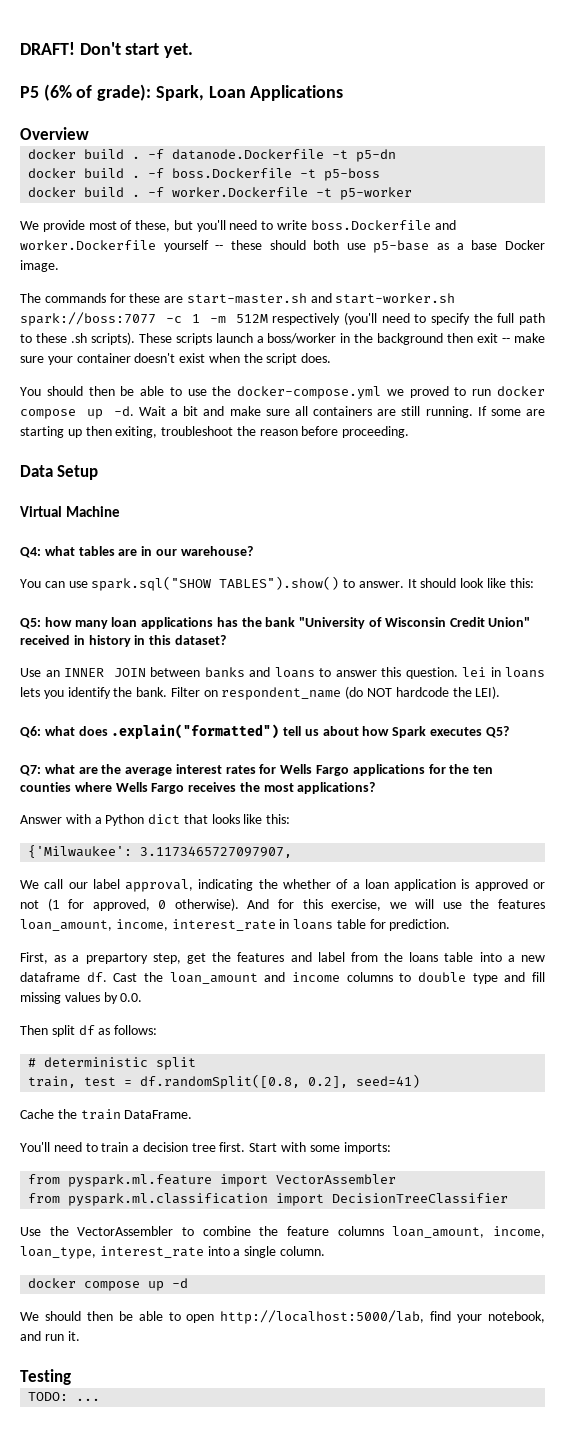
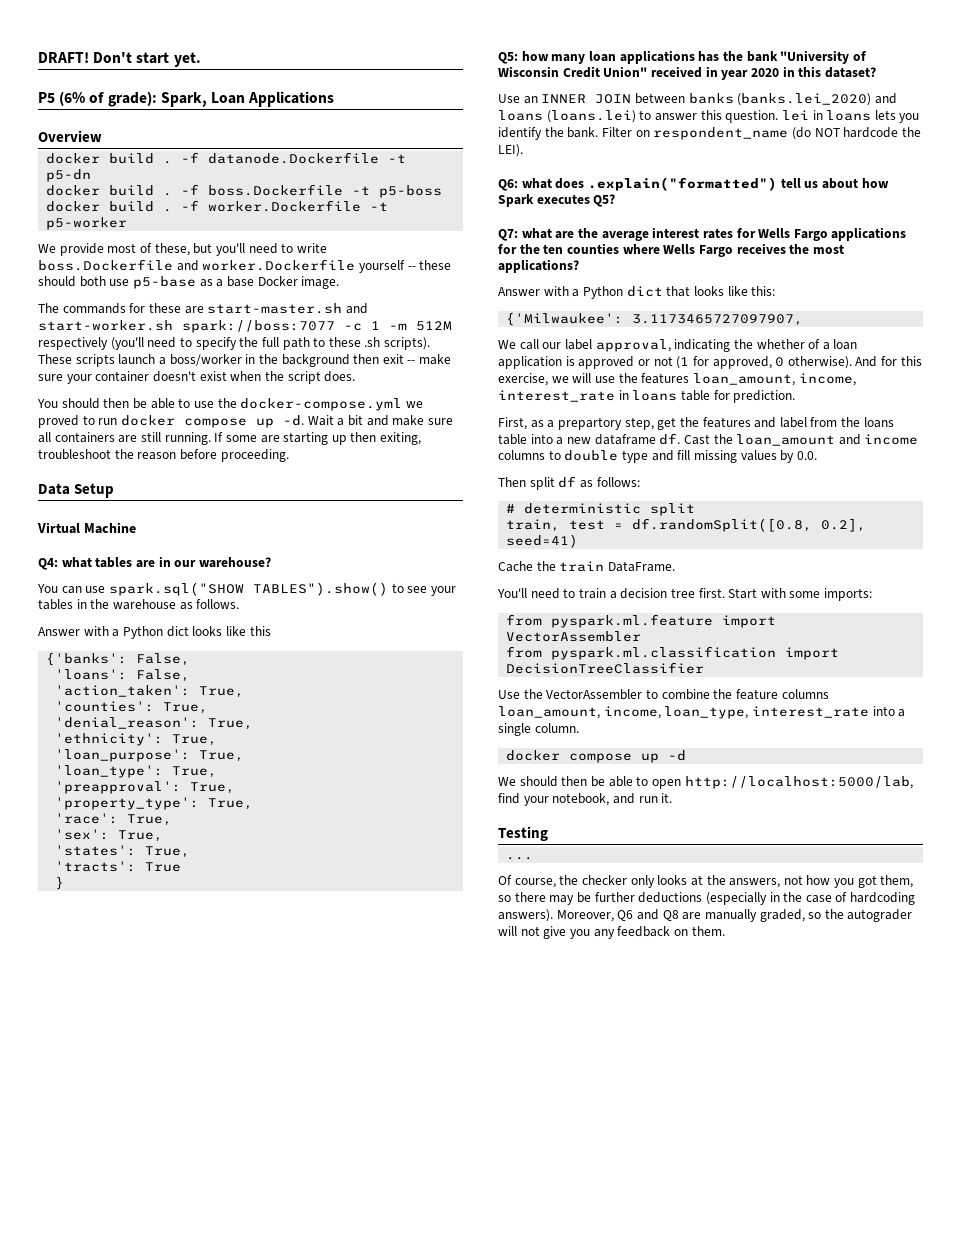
[358,578,534,588] answer. It should look like this: -> [407,586,456,596] [38,599,240,610] [38,626,271,639] [46,652,191,666] [55,669,191,682] [55,685,245,698] [55,701,209,714] [55,717,254,730] [55,733,218,746] [55,749,245,762] [55,765,218,778] [55,781,236,794] [55,797,254,810] [55,813,173,826] [55,829,164,842] [55,845,191,858] [55,861,182,872] [55,876,65,890] see your tables in the warehouse as follows. // Answer with a Python dict looks like this // {'banks': False, // 'loans': False, // 'action_taken': True, // 'counties': True, // 'denial_reason': True, // 'ethnicity': True, // 'loan_purpose': True, // 'loan_type': True, // 'preapproval': True, // 'property_type': True, // 'race': True, // 'sex': True, // 'states': True, // 'tracts': True // }
[88,635,131,647] history -> [721,68,779,80] year 2020
(245, 672) none -> [737,93,872,106] (banks.lei_2020)
(315, 672) none -> [546,110,636,123] (loans.lei)
[28,1392,69,1401] TODO: -> (548, 833) none
(101, 1399) none -> [498,875,914,888] [498,892,916,905] [498,909,913,922] [498,926,725,939] // Of course, the checker only looks at the answers, not how you got them, so there may be further deductions (especially in the case of hardcoding answers). Moreover, Q6 and Q8 are manually graded, so the autograder will not give you any feedback on them.

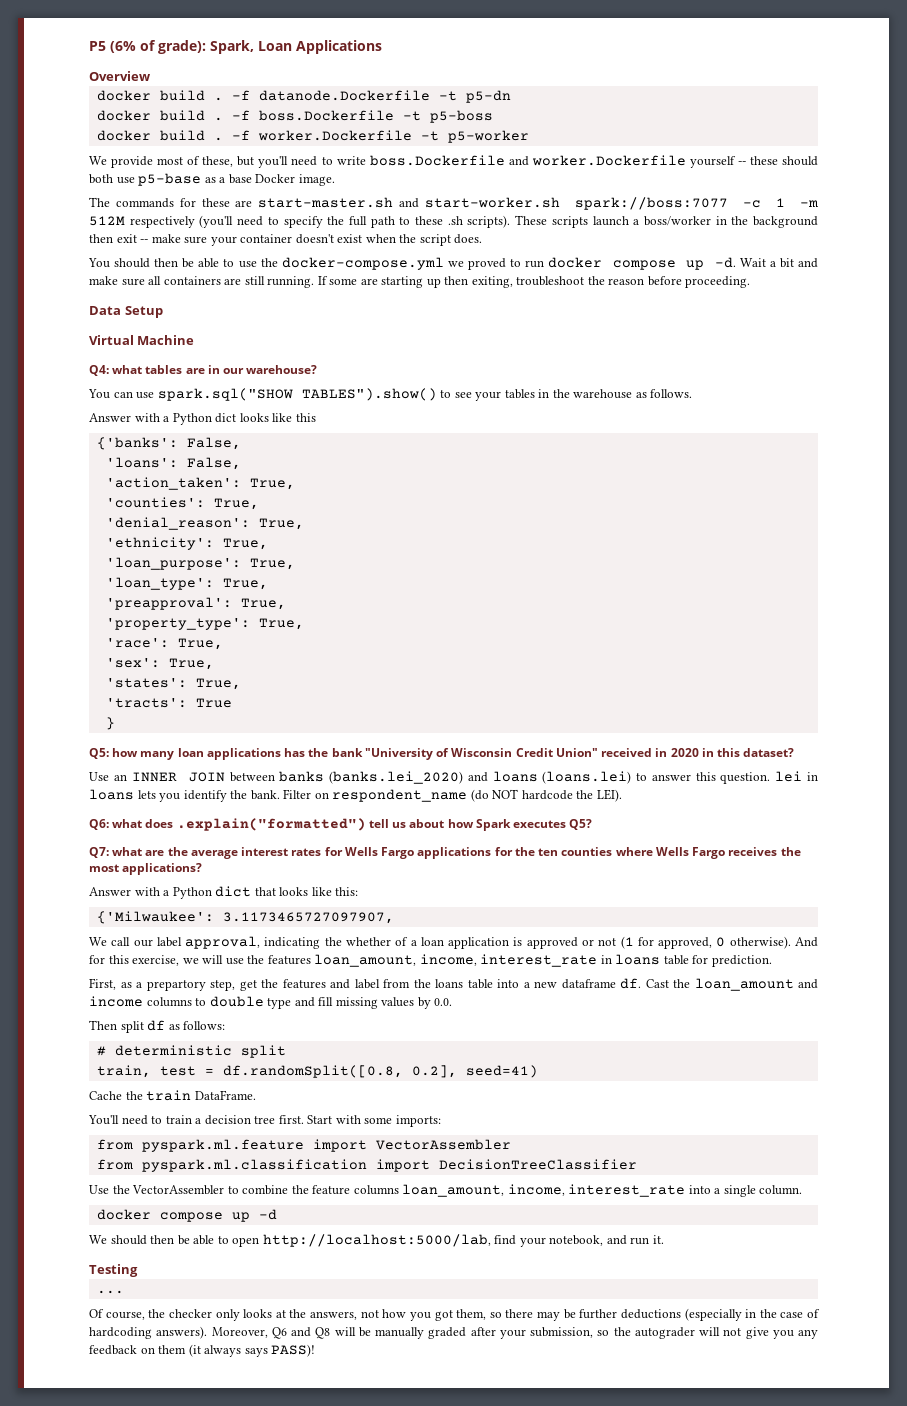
[38,52,201,67] DRAFT! Don't start yet. // -> (89, 46) none
[721,70,749,80] year -> (668, 752) none
[664,706,749,719] loan_type, -> (565, 1190) none
[682,909,805,922] are manually graded, -> [334,1327,593,1339] will be manually graded after your submission,
[691,926,725,936] them. -> [158,1344,316,1357] them (it always says PASS)!

